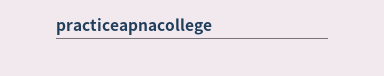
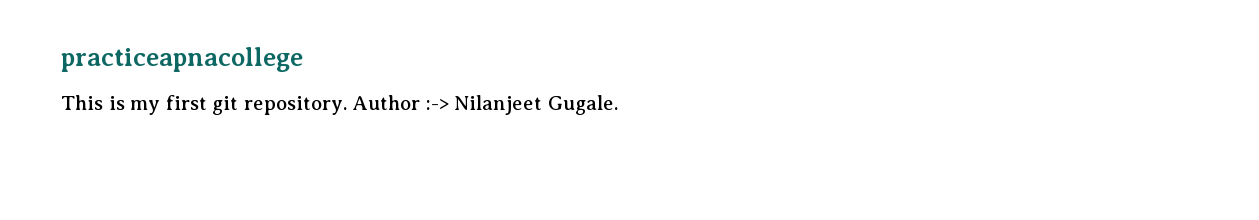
(212, 26) none -> [61,95,618,115] // This is my first git repository. Author :-> Nilanjeet Gugale.

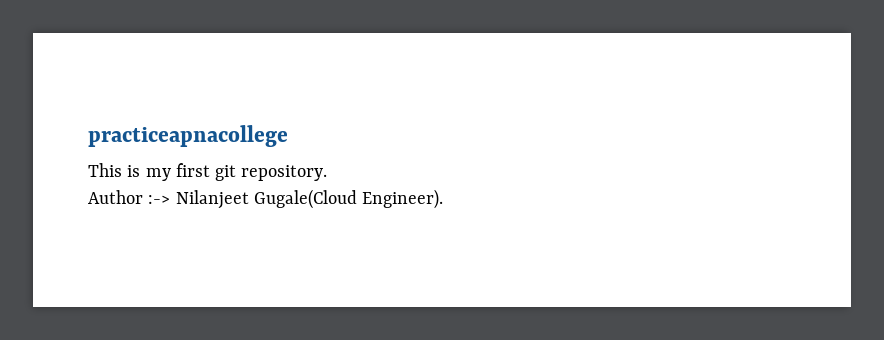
(347, 105) none -> (328, 173) //
[547,95,618,115] Gugale. -> [253,189,444,209] Gugale(Cloud Engineer).

